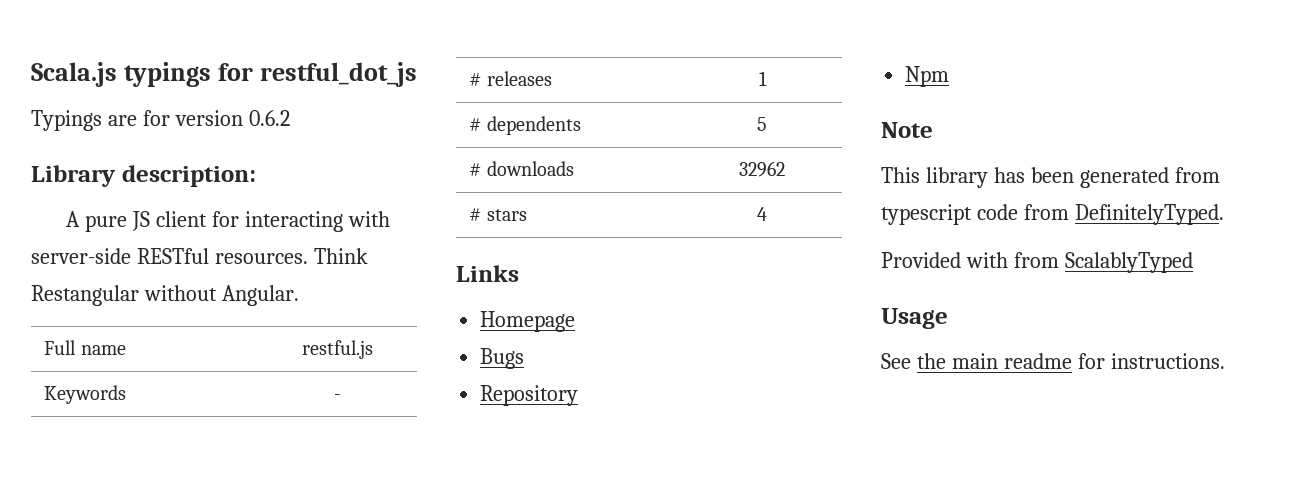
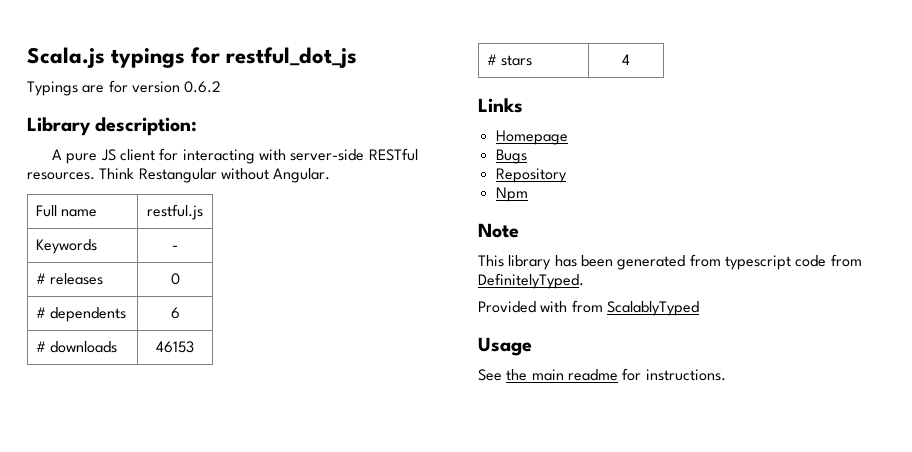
[758,71,767,86] 1 -> [170,273,180,285] 0
[757,117,767,131] 5 -> [170,307,180,319] 6
[739,161,785,177] 32962 -> [156,341,194,353] 46153

